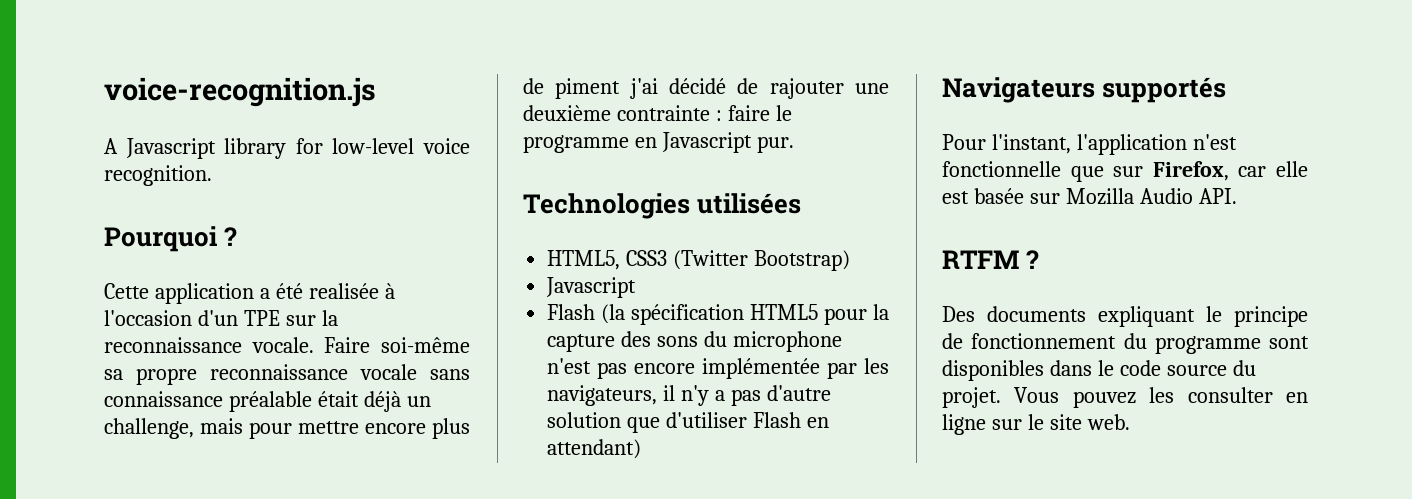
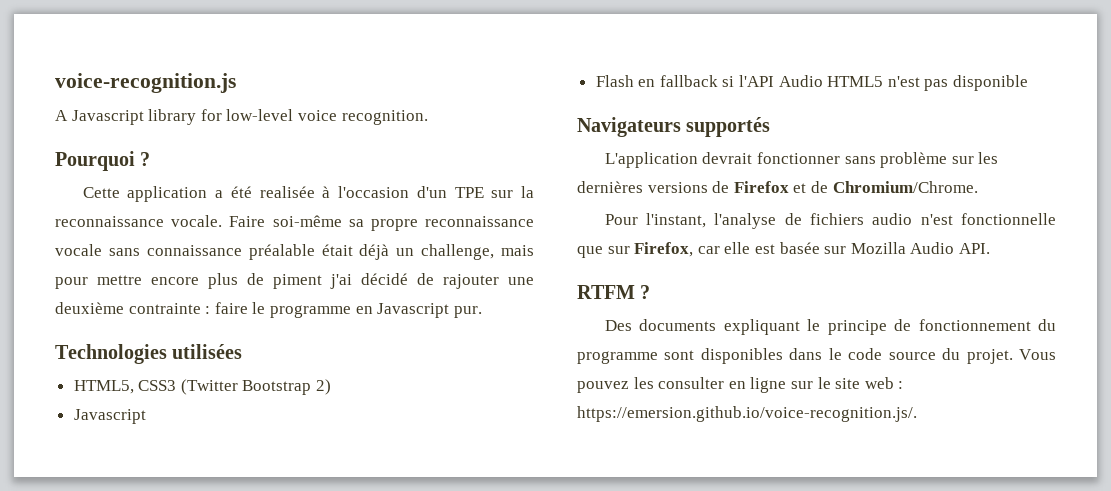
[754,250,851,271] Bootstrap) -> [242,379,332,395] Bootstrap 2)
[601,304,889,325] [547,331,842,352] [547,358,889,379] [547,385,831,406] [547,412,829,433] [547,439,642,459] [942,77,1227,103] [942,134,1187,155] (la spécification HTML5 pour la capture des sons du microphone n'est pas encore implémentée par les navigateurs, il n'y a pas d'autre solution que d'utiliser Flash en attendant) // Navigateurs supportés // Pour l'instant, l'application -> [638,75,1029,91] [577,117,771,137] [604,152,999,168] [577,181,978,193] [604,213,913,229] en fallback si l'API Audio HTML5 n'est pas disponible // Navigateurs supportés // L'application devrait fonctionner sans problème sur les dernières versions de Firefox et de Chromium/Chrome. // Pour l'instant, l'analyse de fichiers audio
[1086,414,1130,430] web. -> [864,377,904,389] [577,406,917,422] web : https://emersion.github.io/voice-recognition.js/.

